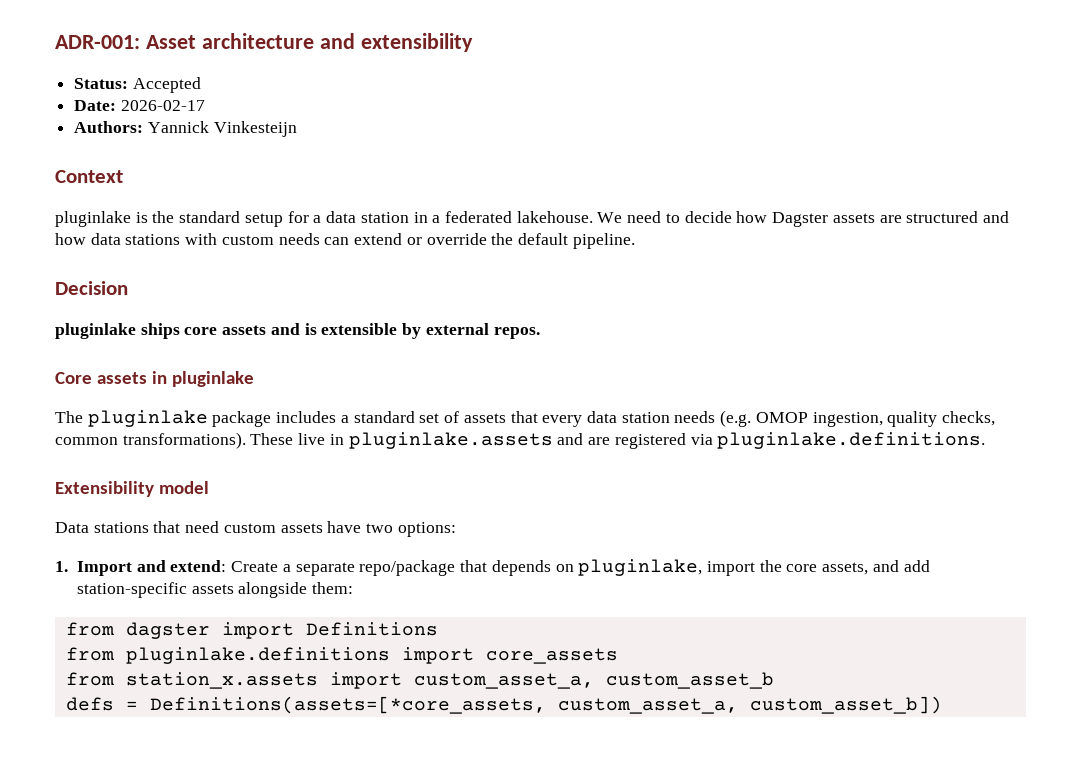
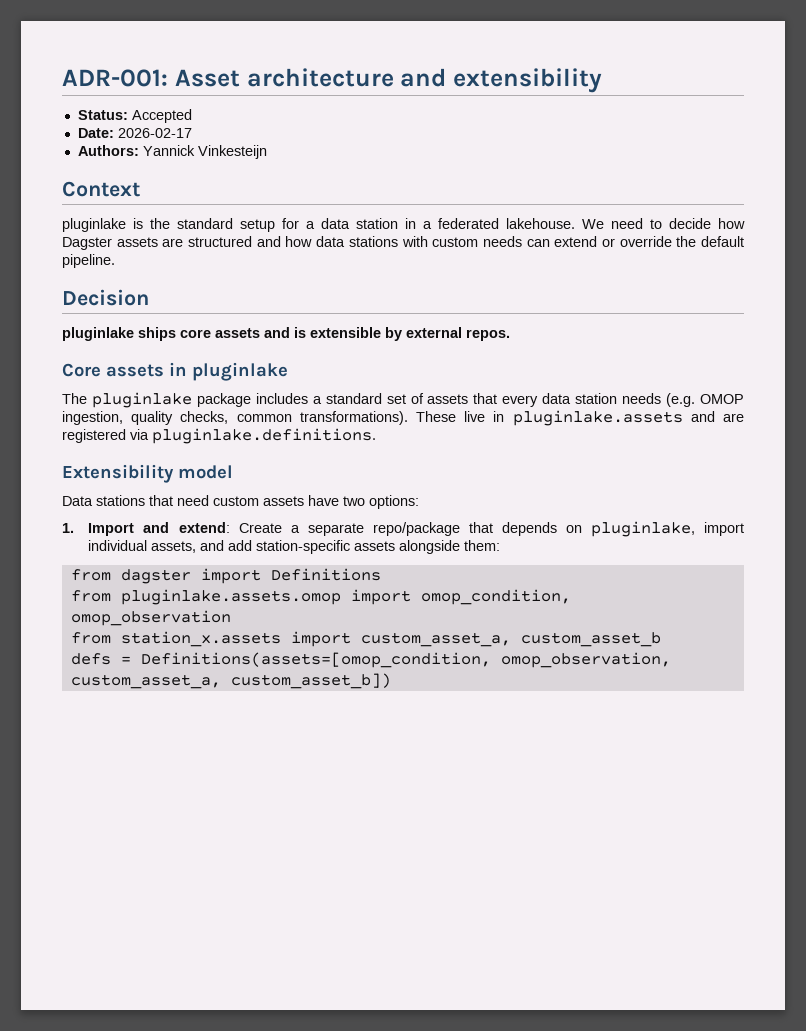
[759,560,818,572] the core -> [88,540,148,551] individual
[125,647,618,664] pluginlake.definitions import core_assets -> [120,589,571,605] [70,610,231,626] pluginlake.assets.omop import omop_condition, omop_observation
[149,696,546,714] Definitions(assets=[*core_assets, -> [140,652,671,668] Definitions(assets=[omop_condition, omop_observation,

